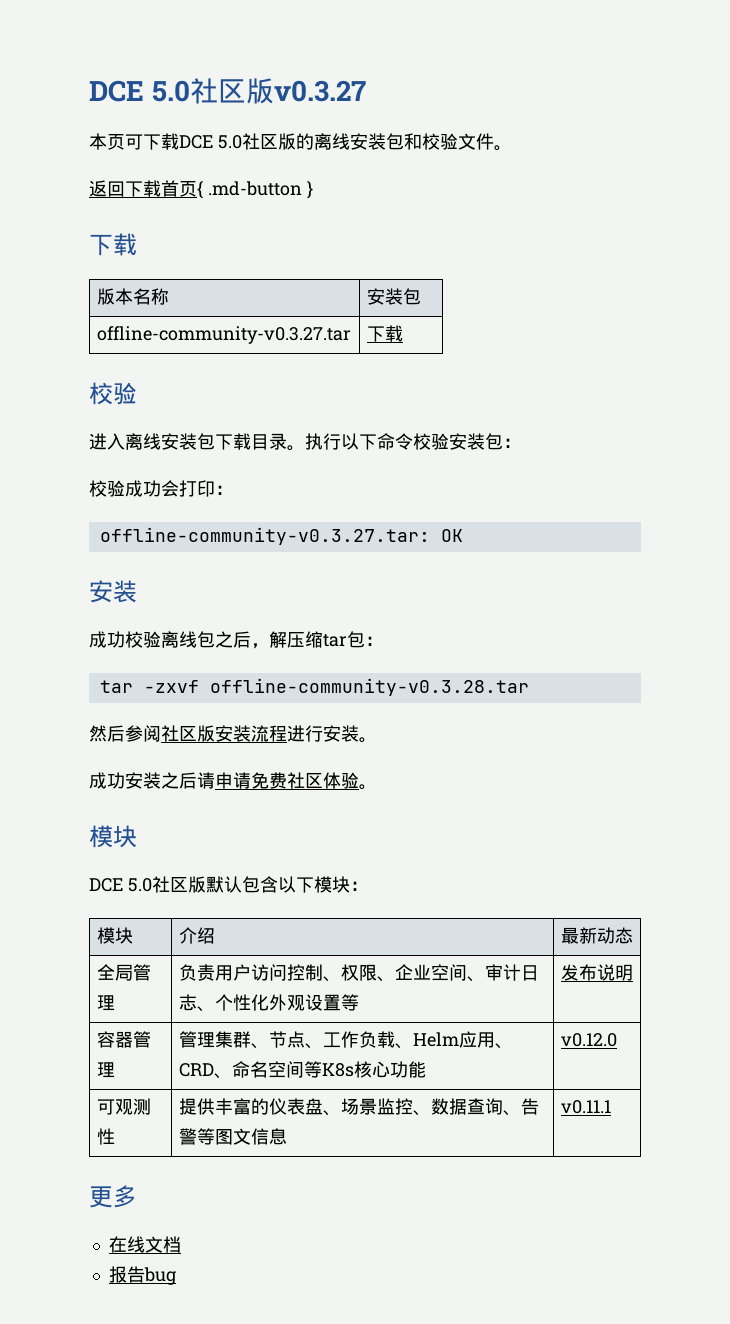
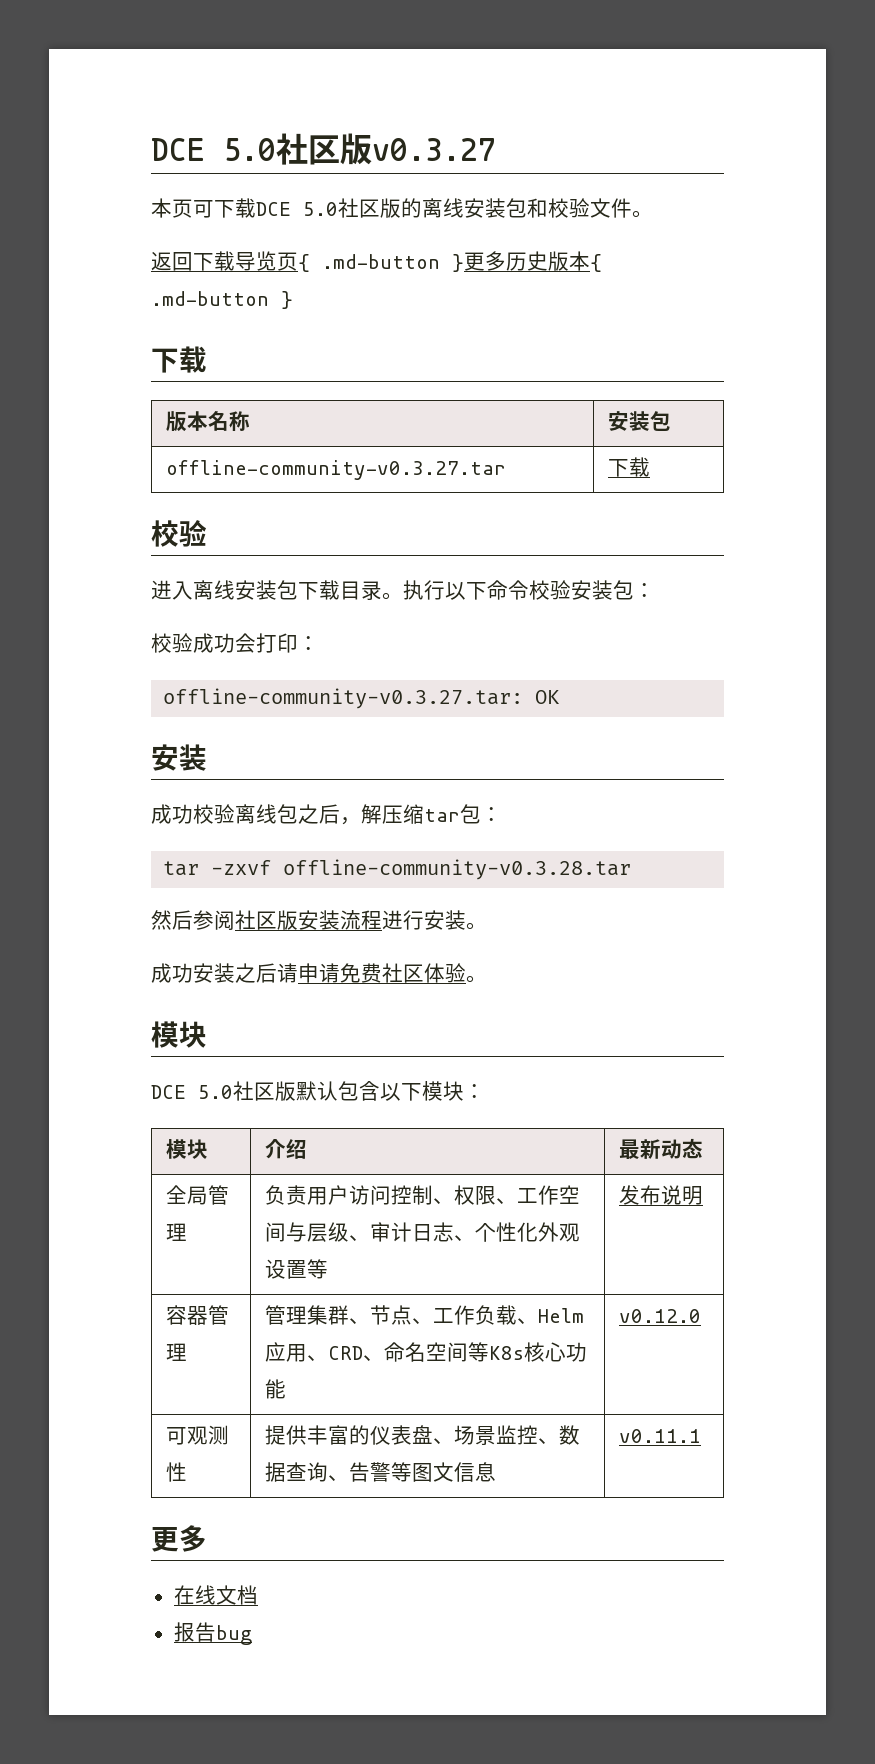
[161,180,179,197] 首 -> [235,251,277,271] 导览
(313, 189) none -> [464,251,602,272] [151,291,293,309] 更多历史版本{ .md-button }
[394,964,467,981] 企业空间 -> [517,1185,581,1205] [265,1222,350,1242] 工作空间与层级

